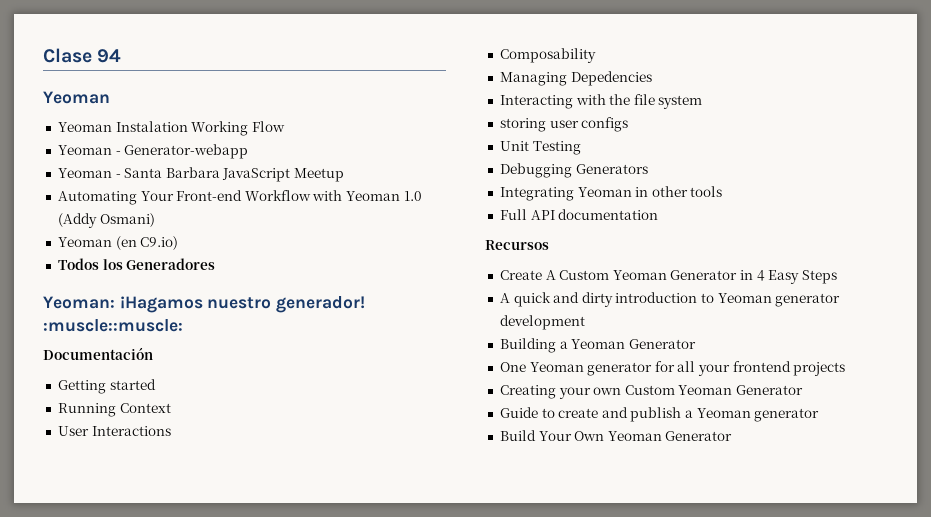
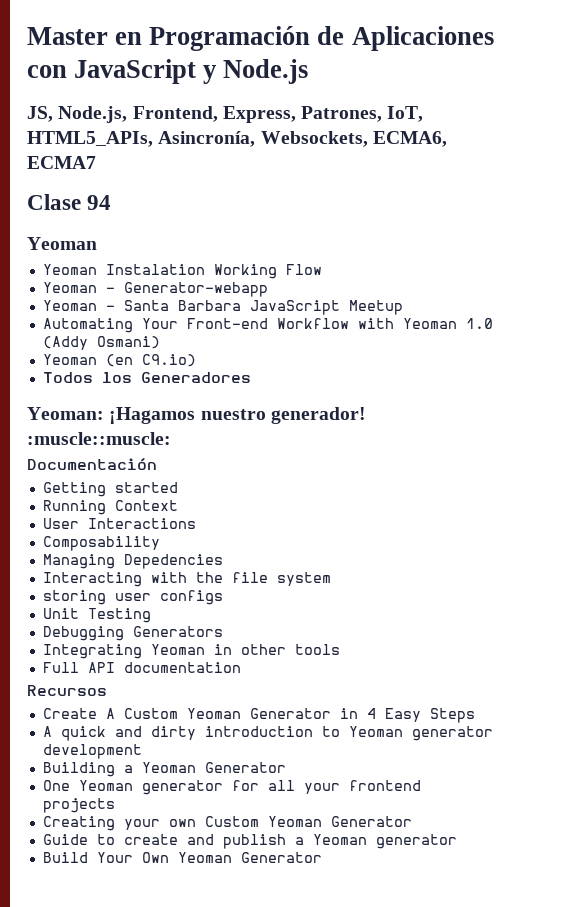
(43, 55) none -> [27,26,494,51] [27,59,309,84] [27,106,424,123] [27,131,447,147] [27,156,96,169] Master en Programación de Aplicaciones con JavaScript y Node.js // JS, Node.js, Frontend, Express, Patrones, IoT, HTML5_APIs, Asincronía, Websockets, ECMA6, ECMA7 //

